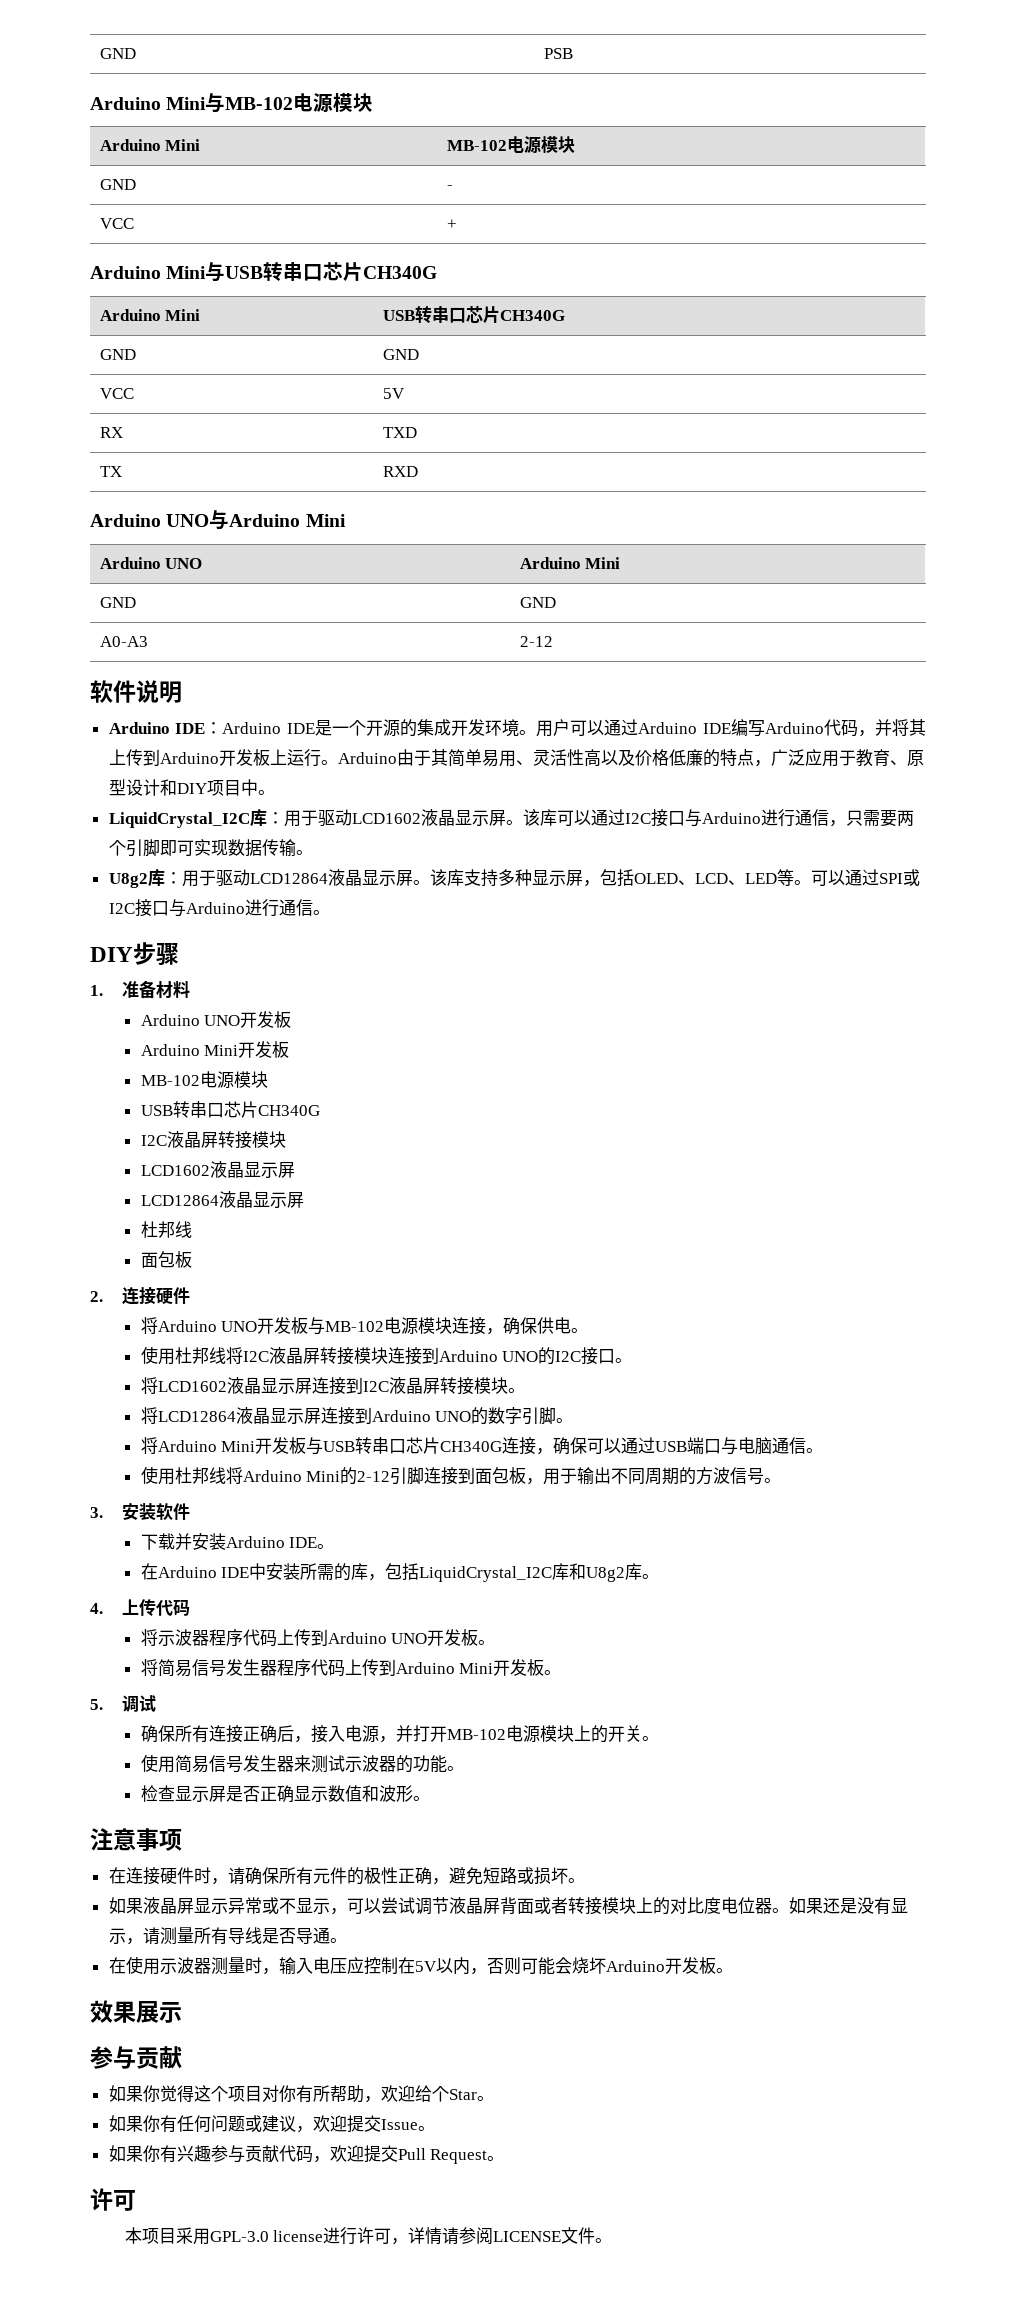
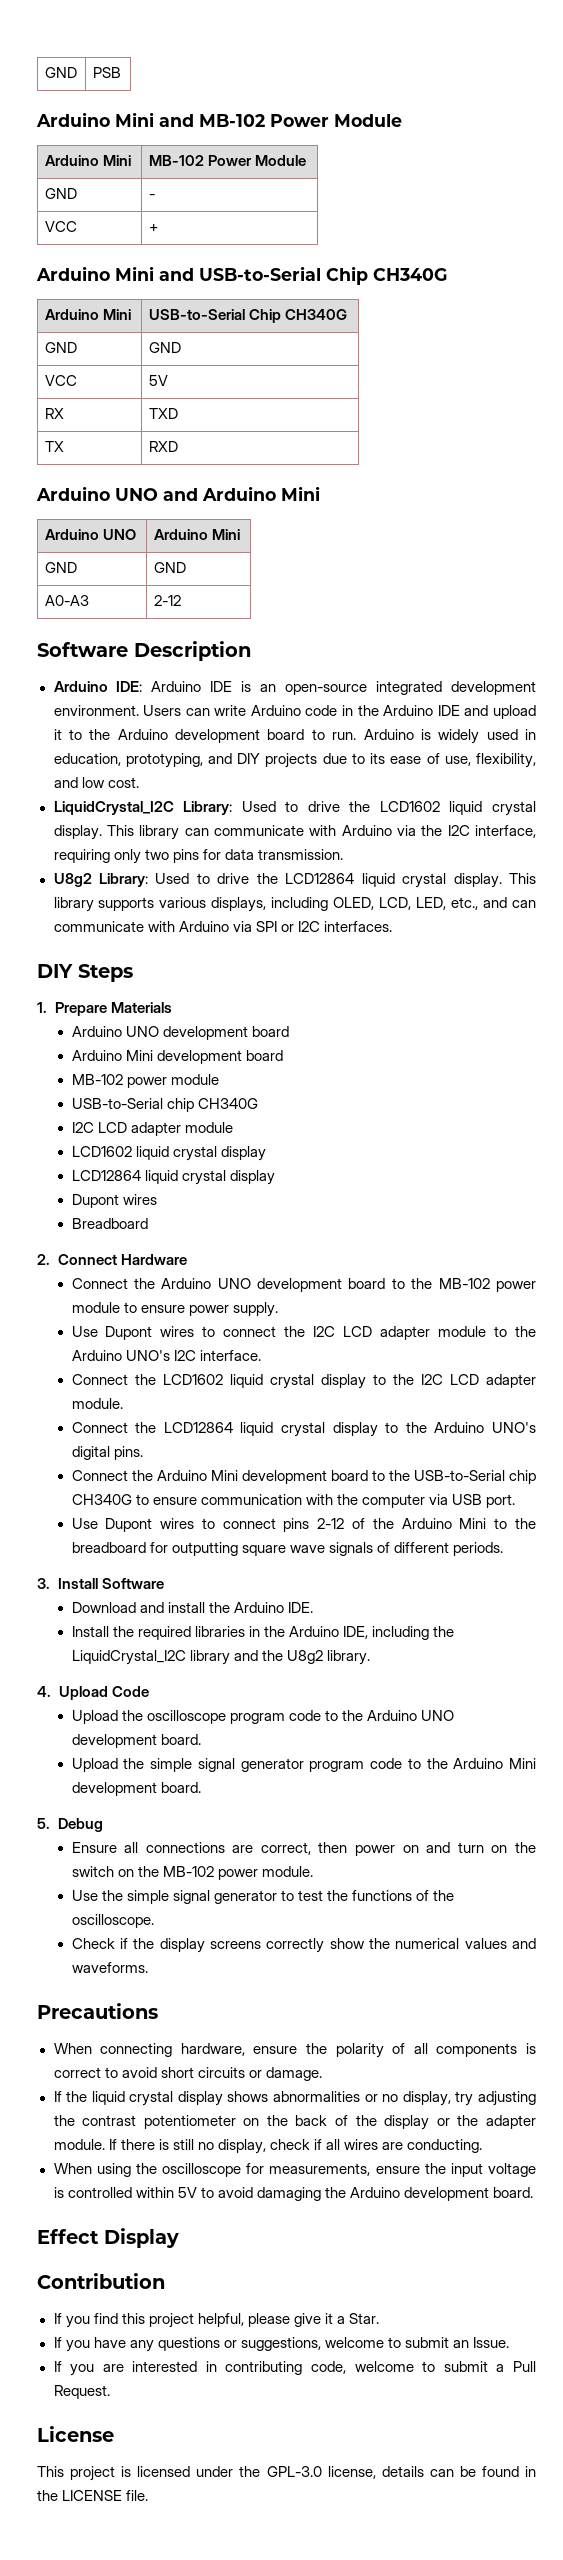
[205,92,374,113] 与MB-102电源模块 -> [159,114,402,127] and MB-102 Power Module
[506,136,575,154] 电源模块 -> [208,155,307,166] Power Module
[205,262,364,282] 与USB转串口芯片 -> [159,266,368,285] and USB-to-Serial Chip
[382,306,500,324] USB转串口芯片 -> [148,309,282,323] USB-to-Serial Chip
[209,510,230,530] 与 -> [163,488,198,501] and
[90,680,182,703] [108,719,926,737] [108,749,924,767] [108,779,275,796] [108,809,914,828] [108,839,313,857] [108,869,920,888] [108,899,330,917] [90,942,179,966] 软件说明 // Arduino IDE：Arduino IDE是一个开源的集成开发环境。用户可以通过Arduino IDE编写Arduino代码，并将其上传到Arduino开发板上运行。Arduino由于其简单易用、灵活性高以及价格低廉的特点，广泛应用于教育、原型设计和DIY项目中。 // LiquidCrystal_I2C库：用于驱动LCD1602液晶显示屏。该库可以通过I2C接口与Arduino进行通信，只需要两个引脚即可实现数据传输。 // U8g2库：用于驱动LCD12864液晶显示屏。该库支持多种显示屏，包括OLED、LCD、LED等。可以通过SPI或I2C接口与Arduino进行通信。 // DIY步骤 -> [37,641,251,661] [53,681,536,695] [53,705,536,719] [53,729,536,744] [53,753,537,768] [53,777,139,788] [53,801,536,816] [53,825,537,840] [53,849,343,864] [53,873,536,888] [53,897,536,912] [53,921,392,932] [37,964,133,982] Software Description // Arduino IDE: Arduino IDE is an open-source integrated development environment. Users can write Arduino code in the Arduino IDE and upload it to the Arduino development board to run. Arduino is widely used in education, prototyping, and DIY projects due to its ease of use, flexibility, and low cost. // LiquidCrystal_I2C Library: Used to drive the LCD1602 liquid crystal display. This library can communicate with Arduino via the I2C interface, requiring only two pins for data transmission. // U8g2 Library: Used to drive the LCD12864 liquid crystal display. This library supports various displays, including OLED, LCD, LED, etc., and can communicate with Arduino via SPI or I2C interfaces. // DIY Steps
[122,980,191,999] [140,1011,292,1028] [140,1041,290,1058] [140,1071,268,1089] [140,1101,320,1118] [140,1131,286,1149] [140,1161,295,1178] [140,1191,304,1208] [140,1221,192,1238] [140,1251,192,1268] [90,1287,191,1305] [140,1317,589,1335] [140,1346,633,1365] [140,1377,525,1395] [140,1407,574,1425] [140,1437,824,1455] [140,1466,782,1485] [90,1503,191,1521] [140,1533,335,1550] [140,1563,660,1582] [90,1599,191,1616] [140,1629,496,1647] [140,1659,562,1677] [90,1695,157,1712] [140,1725,659,1743] [140,1754,464,1773] [140,1785,430,1803] [90,1828,182,1851] [108,1867,585,1885] [108,1897,908,1915] [108,1927,347,1945] [108,1956,733,1975] [90,2000,182,2023] [90,2046,182,2069] [108,2085,494,2103] [108,2115,435,2133] [108,2145,505,2164] [90,2188,136,2211] [124,2227,613,2245] 准备材料 // Arduino UNO开发板 // Arduino Mini开发板 // MB-102电源模块 // USB转串口芯片CH340G // I2C液晶屏转接模块 // LCD1602液晶显示屏 // LCD12864液晶显示屏 // 杜邦线 // 面包板 // 2.连接硬件 // 将Arduino UNO开发板与MB-102电源模块连接，确保供电。 // 使用杜邦线将I2C液晶屏转接模块连接到Arduino UNO的I2C接口。 // 将LCD1602液晶显示屏连接到I2C液晶屏转接模块。 // 将LCD12864液晶显示屏连接到Arduino UNO的数字引脚。 // 将Arduino Mini开发板与USB转串口芯片CH340G连接，确保可以通过USB端口与电脑通信。 // 使用杜邦线将Arduino Mini的2-12引脚连接到面包板，用于输出不同周期的方波信号。 // 3.安装软件 // 下载并安装Arduino IDE。 // 在Arduino IDE中安装所需的库，包括LiquidCrystal_I2C库和U8g2库。 // 4.上传代码 // 将示波器程序代码上传到Arduino UNO开发板。 // 将简易信号发生器程序代码上传到Arduino Mini开发板。 // 5.调试 // 确保所有连接正确后，接入电源，并打开MB-102电源模块上的开关。 // 使用简易信号发生器来测试示波器的功能。 // 检查显示屏是否正确显示数值和波形。 // 注意事项 // 在连接硬件时，请确保所有元件的极性正确，避免短路或损坏。 // 如果液晶屏显示异常或不显示，可以尝试调节液晶屏背面或者转接模块上的对比度电位器。如果还是没有显示，请测量所有导线是否导通。 // 在使用示波器测量时，输入电压应控制在5V以内，否则可能会烧坏Arduino开发板。 // 效果展示 // 参与贡献 // 如果你觉得这个项目对你有所帮助，欢迎给个Star。 // 如果你有任何问题或建议，欢迎提交Issue。 // 如果你有兴趣参与贡献代码，欢迎提交Pull Request。 // 许可 // 本项目采用GPL-3.0 license进行许可，详情请参阅LICENSE文件。 -> [55,1002,173,1016] [71,1026,289,1040] [71,1050,283,1064] [71,1074,219,1088] [71,1098,258,1112] [71,1122,233,1136] [71,1146,266,1161] [71,1170,275,1185] [71,1194,157,1208] [71,1218,148,1229] [37,1254,187,1265] [71,1278,537,1292] [71,1302,278,1317] [71,1326,536,1340] [71,1350,261,1361] [71,1374,536,1389] [71,1398,123,1409] [71,1422,536,1437] [71,1446,143,1460] [71,1470,536,1484] [71,1494,515,1508] [71,1518,536,1532] [71,1542,503,1556] [37,1578,164,1589] [71,1602,313,1613] [71,1626,454,1640] [71,1650,370,1665] [37,1686,149,1700] [71,1710,454,1724] [71,1734,201,1748] [71,1758,536,1772] [71,1782,201,1796] [37,1818,103,1832] [71,1842,536,1856] [71,1866,313,1880] [71,1890,455,1904] [71,1914,154,1928] [71,1938,536,1953] [71,1962,148,1973] [37,2003,158,2019] [53,2043,536,2058] [53,2067,322,2081] [53,2091,537,2106] [53,2115,536,2130] [53,2139,483,2154] [53,2163,536,2177] [53,2187,534,2201] [37,2228,179,2248] [37,2273,165,2289] [53,2313,380,2328] [53,2337,510,2352] [53,2361,536,2376] [53,2385,110,2399] [37,2426,114,2442] [37,2466,536,2481] [37,2490,149,2501] Prepare Materials // Arduino UNO development board // Arduino Mini development board // MB-102 power module // USB-to-Serial chip CH340G // I2C LCD adapter module // LCD1602 liquid crystal display // LCD12864 liquid crystal display // Dupont wires // Breadboard // 2. Connect Hardware // Connect the Arduino UNO development board to the MB-102 power module to ensure power supply. // Use Dupont wires to connect the I2C LCD adapter module to the Arduino UNO's I2C interface. // Connect the LCD1602 liquid crystal display to the I2C LCD adapter module. // Connect the LCD12864 liquid crystal display to the Arduino UNO's digital pins. // Connect the Arduino Mini development board to the USB-to-Serial chip CH340G to ensure communication with the computer via USB port. // Use Dupont wires to connect pins 2-12 of the Arduino Mini to the breadboard for outputting square wave signals of different periods. // 3. Install Software // Download and install the Arduino IDE. // Install the required libraries in the Arduino IDE, including the LiquidCrystal_I2C library and the U8g2 library. // 4. Upload Code // Upload the oscilloscope program code to the Arduino UNO development board. // Upload the simple signal generator program code to the Arduino Mini development board. // 5. Debug // Ensure all connections are correct, then power on and turn on the switch on the MB-102 power module. // Use the simple signal generator to test the functions of the oscilloscope. // Check if the display screens correctly show the numerical values and waveforms. // Precautions // When connecting hardware, ensure the polarity of all components is correct to avoid short circuits or damage. // If the liquid crystal display shows abnormalities or no display, try adjusting the contrast potentiometer on the back of the display or the adapter module. If there is still no display, check if all wires are conducting. // When using the oscilloscope for measurements, ensure the input voltage is controlled within 5V to avoid damaging the Arduino development board. // Effect Display // Contribution // If you find this project helpful, please give it a Star. // If you have any questions or suggestions, welcome to submit an Issue. // If you are interested in contributing code, welcome to submit a Pull Request. // License // This project is licensed under the GPL-3.0 license, details can be found in the LICENSE file.

